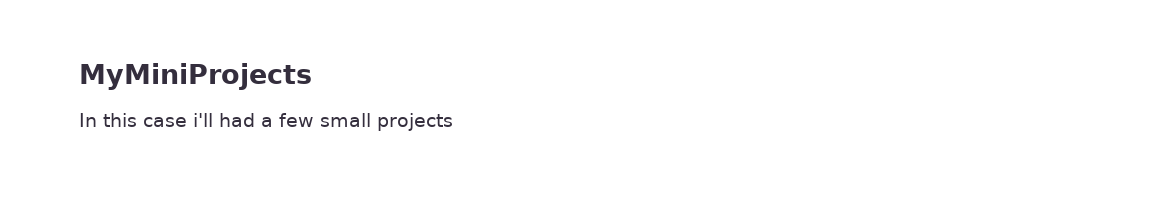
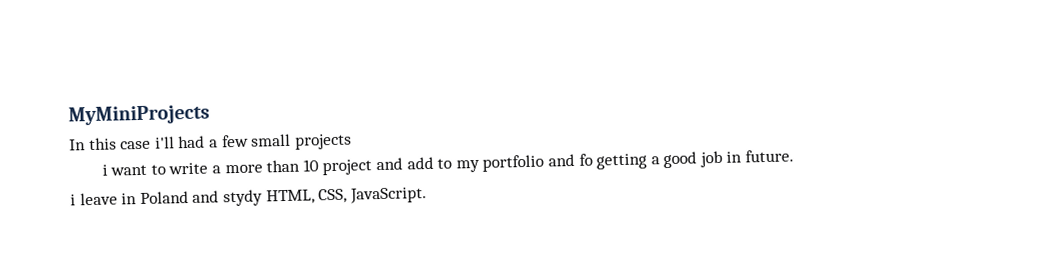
(453, 122) none -> [101,149,795,176] [70,187,427,207] // i want to write a more than 10 project and add to my portfolio and fo getting a good job in future. // i leave in Poland and stydy HTML, CSS, JavaScript.

